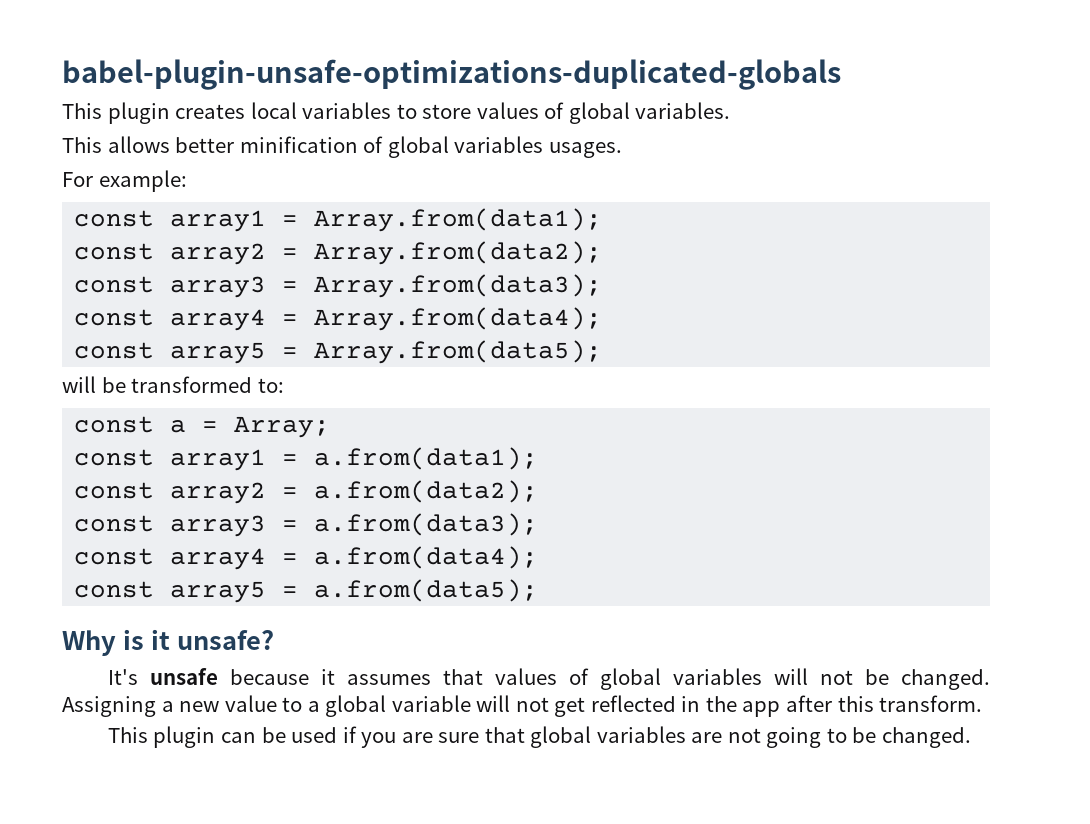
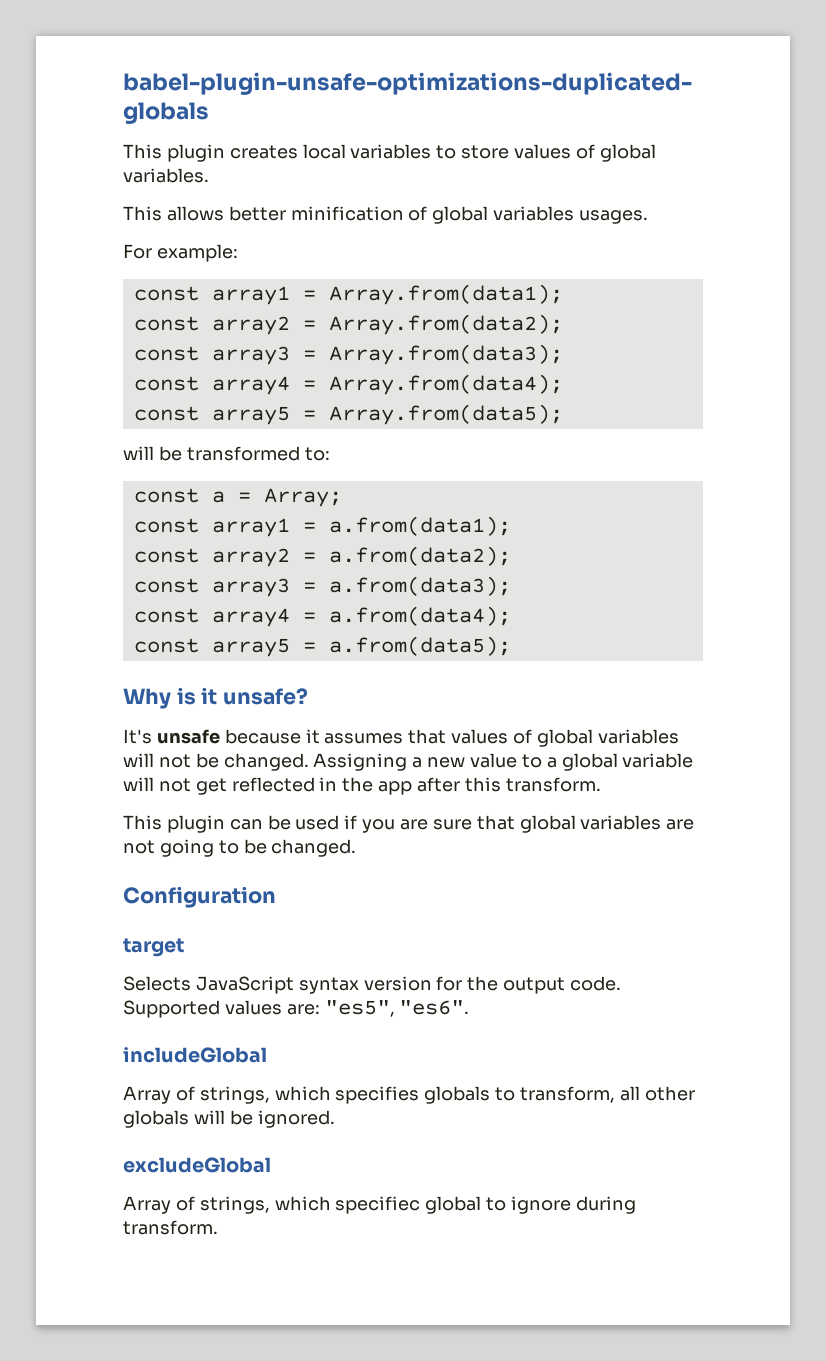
(972, 737) none -> [123,886,276,908] [123,938,184,957] [123,976,622,994] [123,1000,470,1018] [123,1047,267,1063] [123,1086,695,1104] [123,1110,335,1128] [123,1157,271,1173] [123,1196,636,1214] [123,1220,218,1235] // Configuration // target // Selects JavaScript syntax version for the output code. Supported values are: "es5", "es6". // includeGlobal // Array of strings, which specifies globals to transform, all other globals will be ignored. // excludeGlobal // Array of strings, which specifiec global to ignore during transform.

